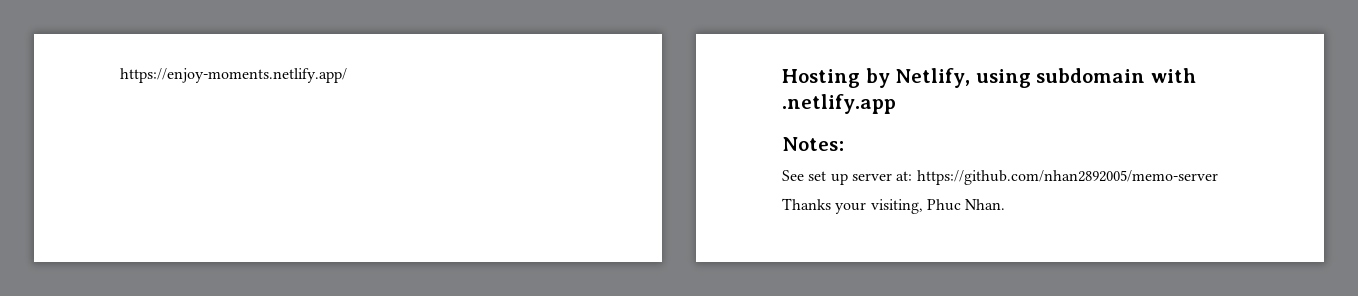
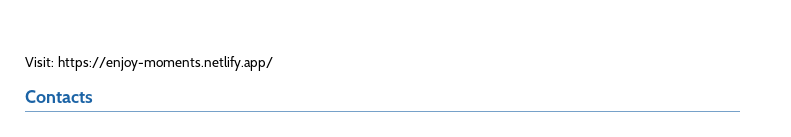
(120, 75) none -> [25,57,54,67] Visit:
[782,68,1196,88] [782,94,896,114] [782,137,844,151] [782,170,1218,185] [782,198,1006,214] Hosting by Netlify, using subdomain with .netlify.app // Notes: // See set up server at: https://github.com/nhan2892005/memo-server // Thanks your visiting, Phuc Nhan. -> [25,90,93,103] Contacts

